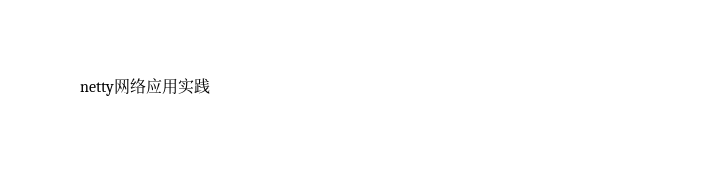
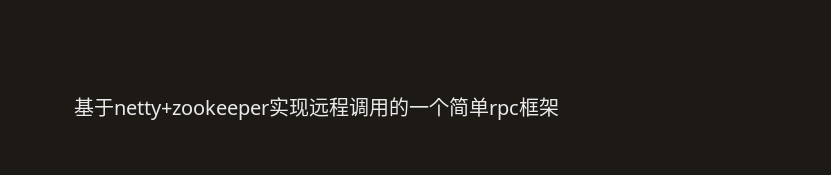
[80,78,210,96] netty网络应用实践 -> [74,97,559,120] 基于netty+zookeeper实现远程调用的一个简单rpc框架

